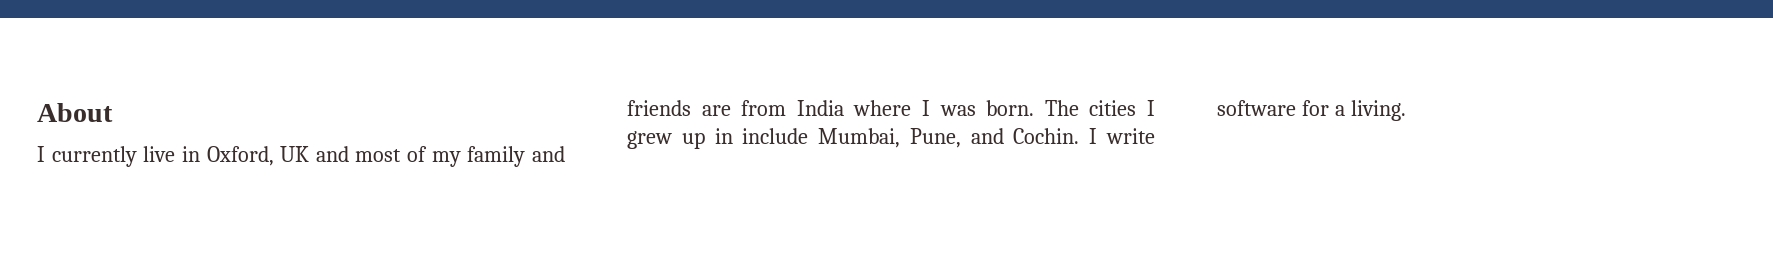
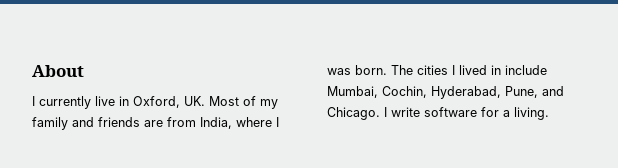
[280,146,402,162] UK and most -> [184,96,239,106] UK. Most
[796,100,844,116] India -> [200,117,232,129] India,
[627,131,705,149] grew up -> [459,65,487,75] lived
(901, 138) none -> [382,86,501,99] Cochin, Hyderabad,
[1013,128,1080,144] Cochin. -> [327,107,380,120] Chicago.

